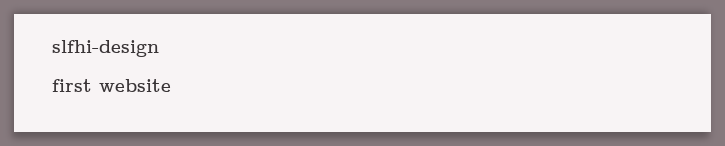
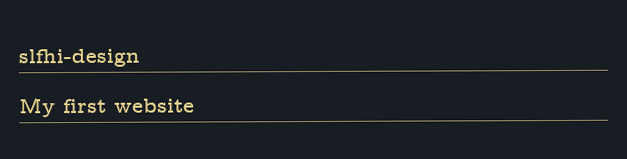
(159, 48) none -> [19,97,56,118] My

